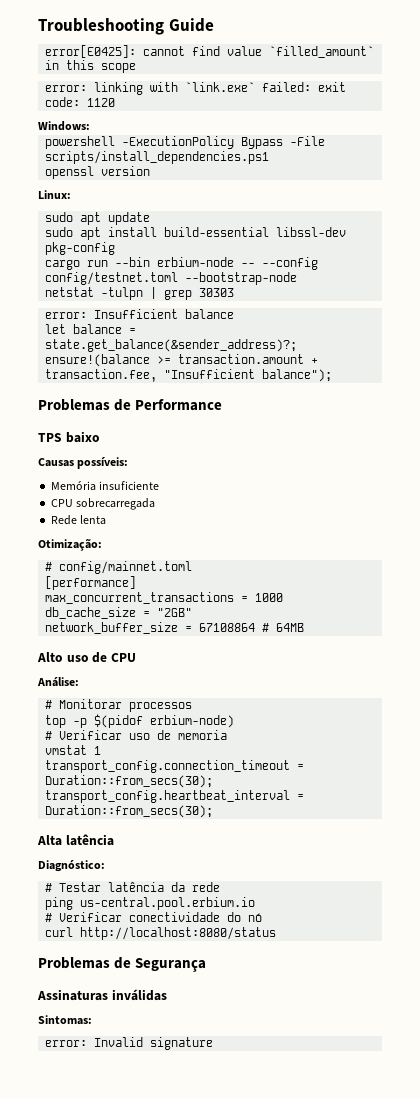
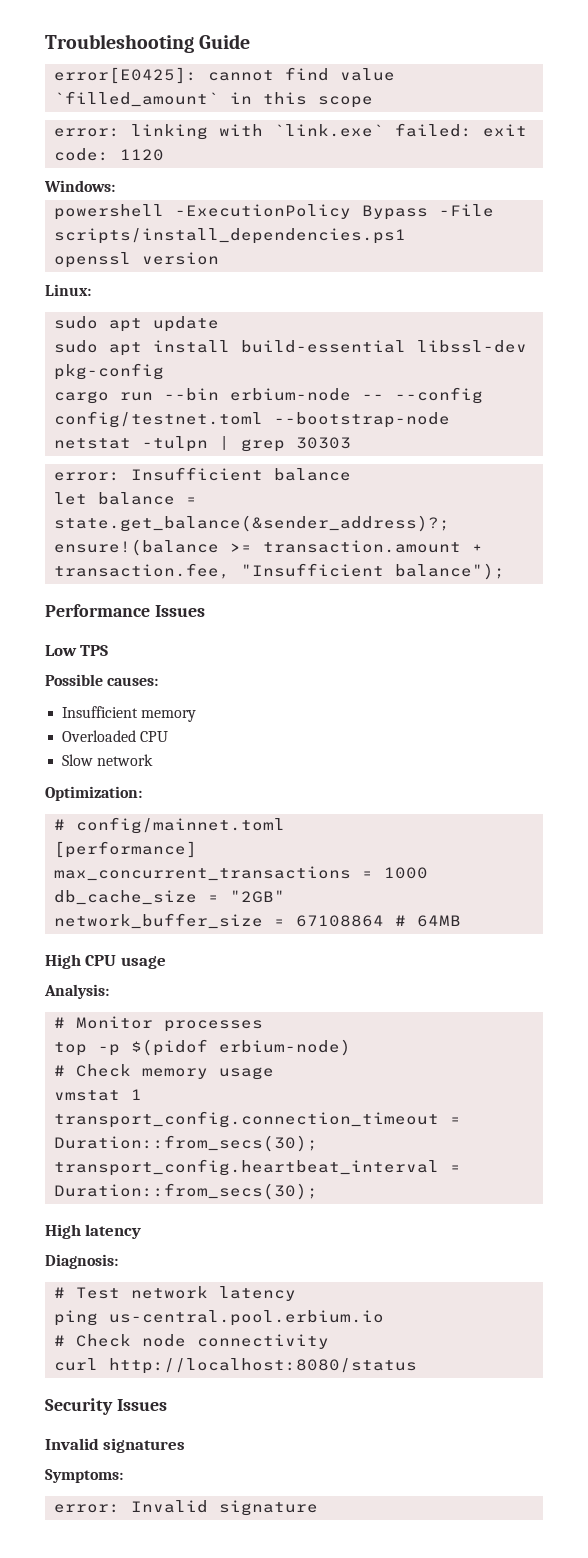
[38,399,132,411] Problemas de -> (506, 571) none
(223, 405) // -> [154,605,205,617] [45,645,77,656] Issues // Low
[65,431,100,443] [38,457,129,469] [51,481,160,491] [51,498,156,510] [51,515,107,525] [38,539,102,551] baixo // Causas possíveis: // Memória insuficiente // CPU sobrecarregada // Rede lenta // Otimização: -> [45,674,159,686] [62,706,197,722] [62,730,169,742] [62,754,154,766] [45,786,142,801] // Possible causes: // Insufficient memory // Overloaded CPU // Slow network // Optimization:
[37,652,136,663] [37,677,79,687] [45,699,193,712] Alto uso de CPU // Análise: // # Monitorar processos -> [45,954,166,969] [44,984,109,999] [54,1016,264,1032] High CPU usage // Analysis: // # Monitor processes
[59,730,228,740] Verificar uso de memoria -> [76,1064,275,1080] Check memory usage
[37,834,114,846] [38,860,105,872] [45,882,221,892] [45,897,256,910] [45,912,263,922] [45,927,277,940] [38,957,207,972] [37,989,167,1001] [38,1015,92,1025] Alta latência // Diagnóstico: // # Testar latência da rede // ping us-central.pool.erbium.io // # Verificar conectividade do nó // curl http://localhost:8080/status // Problemas de Segurança // Assinaturas inválidas // Sintomas: -> [45,1224,142,1239] [45,1254,118,1269] [54,1286,297,1301] [54,1310,385,1326] [54,1334,330,1349] [54,1358,418,1374] [45,1398,167,1415] [45,1438,186,1453] [45,1469,123,1483] High latency // Diagnosis: // # Test network latency // ping us-central.pool.erbium.io // # Check node connectivity // curl http://localhost:8080/status // Security Issues // Invalid signatures // Symptoms:

